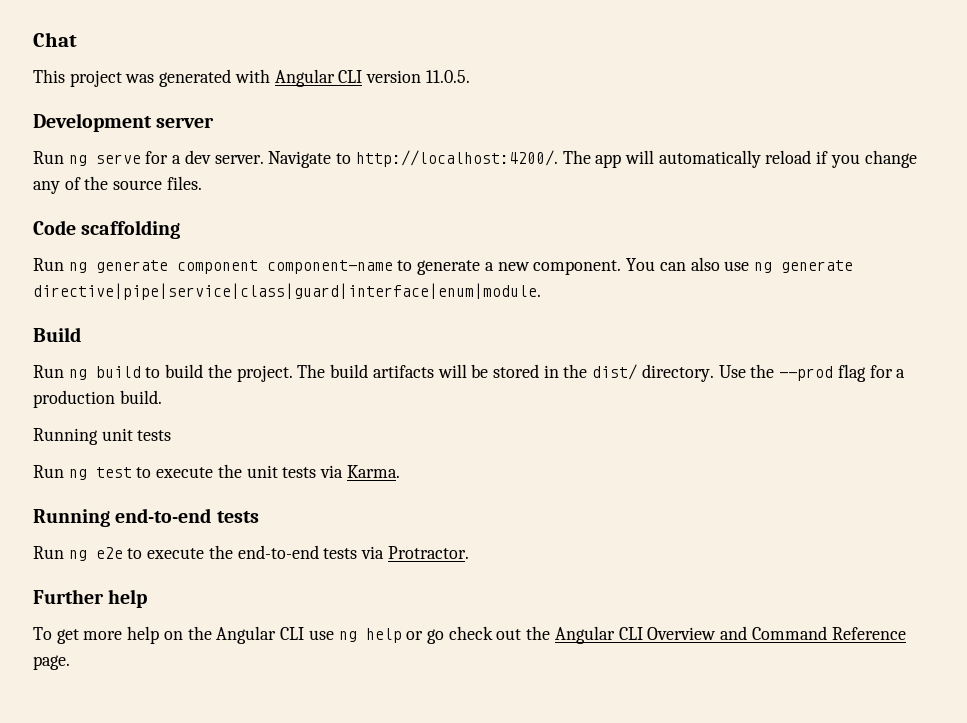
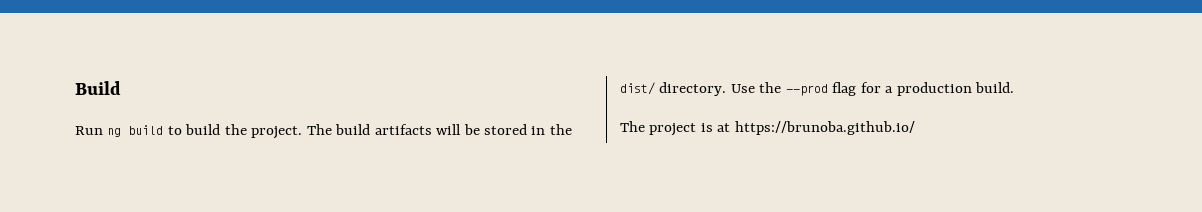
[33,32,77,47] [33,69,470,87] [33,113,215,132] [33,150,917,168] [33,176,202,194] [33,220,181,239] [33,257,853,275] [33,283,541,300] Chat // This project was generated with Angular CLI version 11.0.5. // Development server // Run ng serve for a dev server. Navigate to http://localhost:4200/. The app will automatically reload if you change any of the source files. // Code scaffolding // Run ng generate component component-name to generate a new component. You can also use ng generate directive|pipe|service|class|guard|interface|enum|module. // -> (75, 88) none
[33,428,172,445] [33,464,400,480] [33,508,259,527] [33,545,469,561] [33,589,148,608] [33,626,906,644] [33,655,70,670] Running unit tests // Run ng test to execute the unit tests via Karma. // Running end-to-end tests // Run ng e2e to execute the end-to-end tests via Protractor. // Further help // To get more help on the Angular CLI use ng help or go check out the Angular CLI Overview and Command Reference page. -> [620,121,915,136] The project is at https://brunoba.github.io/

